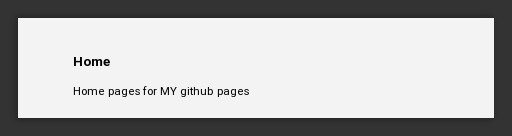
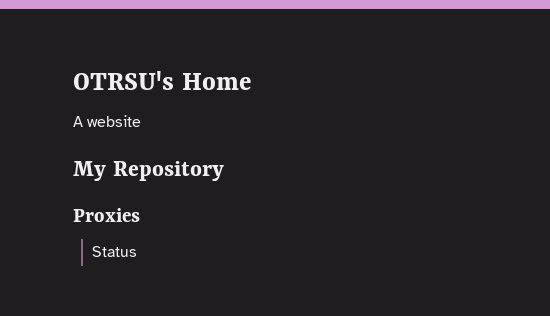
(73, 61) none -> [73,71,174,90] OTRSU's
[73,86,249,97] Home pages for MY github pages -> [73,115,142,127] [73,161,224,181] [73,208,140,222] [91,246,137,257] A website // My Repository // Proxies // Status

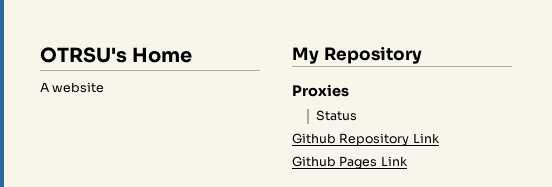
(137, 251) none -> [292,133,440,146] [292,156,408,169] // Github Repository Link // Github Pages Link

